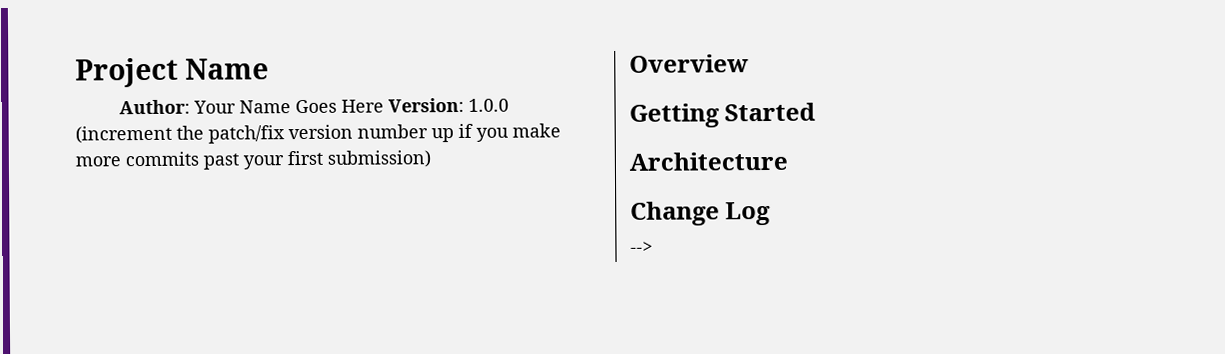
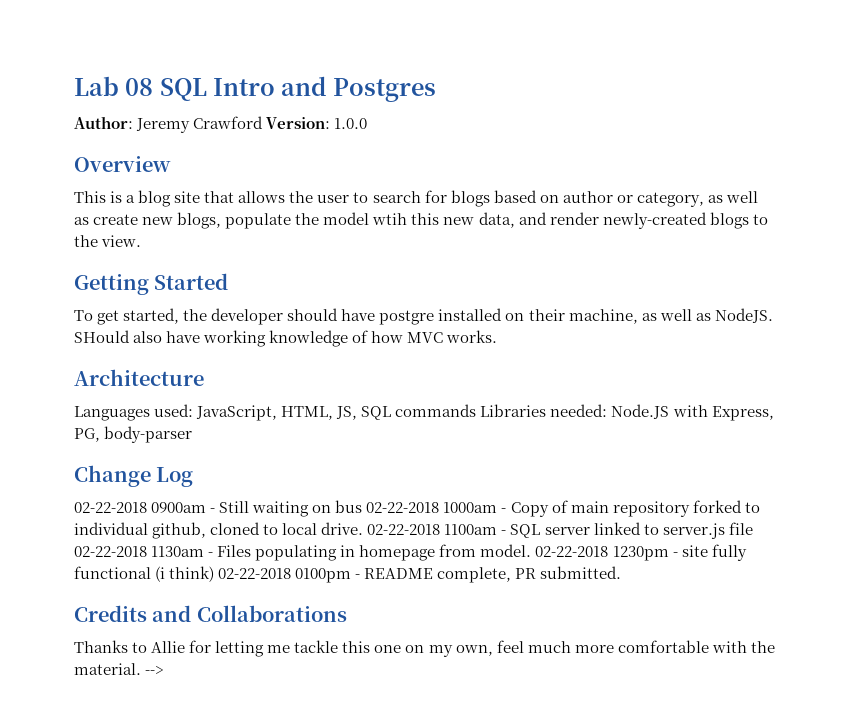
[75,57,269,88] [119,97,510,115] [75,123,561,144] [75,150,431,170] [629,54,749,73] [629,102,817,128] [629,151,788,171] [630,201,772,226] Project Name // Author: Your Name Goes Here Version: 1.0.0 (increment the patch/fix version number up if you make more commits past your first submission) // Overview // Getting Started // Architecture // Change Log // -> [74,76,436,102] [74,116,368,133] [74,156,171,172] [74,190,758,207] [74,212,768,229] [74,235,142,247] [74,273,229,295] [74,308,773,325] [74,330,498,347] [74,369,204,386] [74,404,774,421] [74,426,193,443] [74,465,194,487] [74,500,760,517] [74,522,753,539] [74,544,747,561] [74,566,622,583] [74,605,347,622] [74,640,775,657] [74,663,141,675] Lab 08 SQL Intro and Postgres // Author: Jeremy Crawford Version: 1.0.0 // Overview // This is a blog site that allows the user to search for blogs based on author or category, as well as create new blogs, populate the model wtih this new data, and render newly-created blogs to the view. // Getting Started // To get started, the developer should have postgre installed on their machine, as well as NodeJS. SHould also have working knowledge of how MVC works. // Architecture // Languages used: JavaScript, HTML, JS, SQL commands Libraries needed: Node.JS with Express, PG, body-parser // Change Log // 02-22-2018 0900am - Still waiting on bus 02-22-2018 1000am - Copy of main repository forked to individual github, cloned to local drive. 02-22-2018 1100am - SQL server linked to server.js file 02-22-2018 1130am - Files populating in homepage from model. 02-22-2018 1230pm - site fully functional (i think) 02-22-2018 0100pm - README complete, PR submitted. // Credits and Collaborations // Thanks to Allie for letting me tackle this one on my own, feel much more comfortable with the material.

